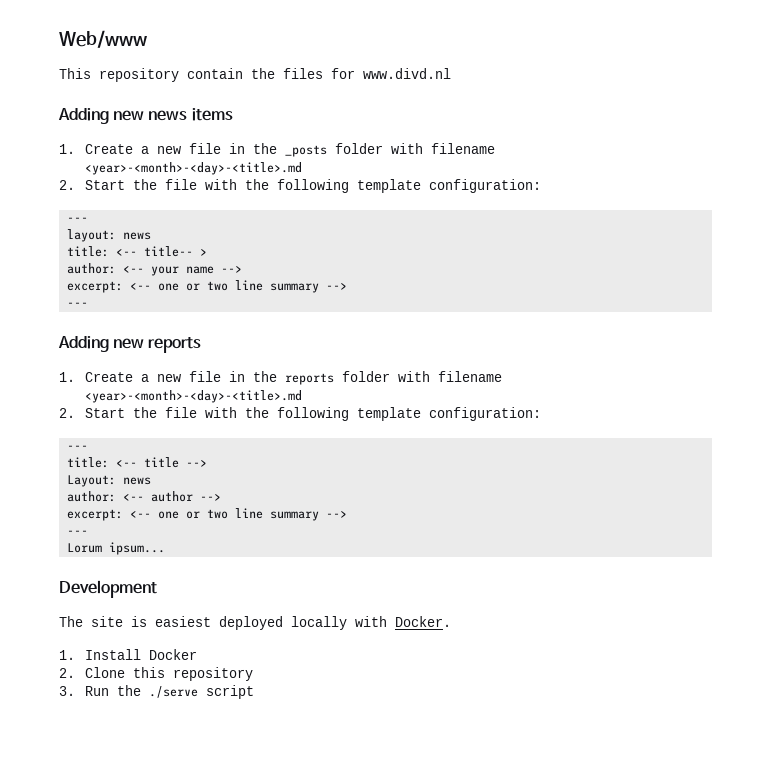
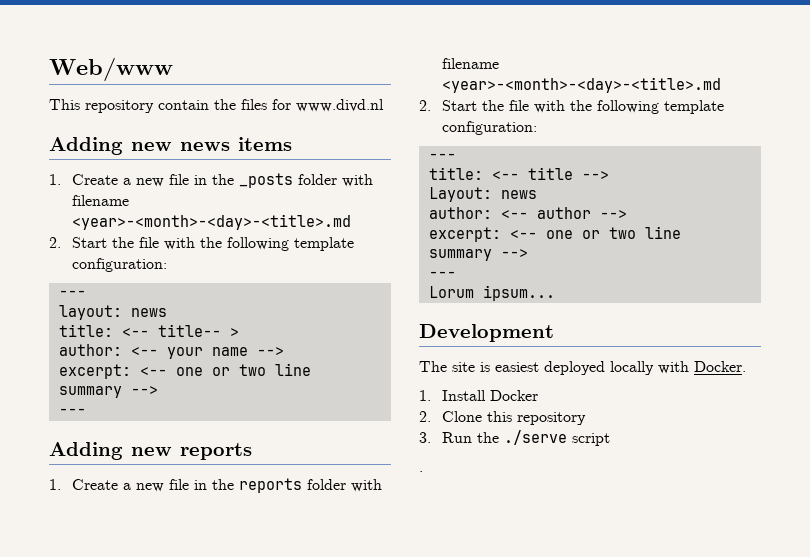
(255, 692) none -> [419,471,423,472] // .

